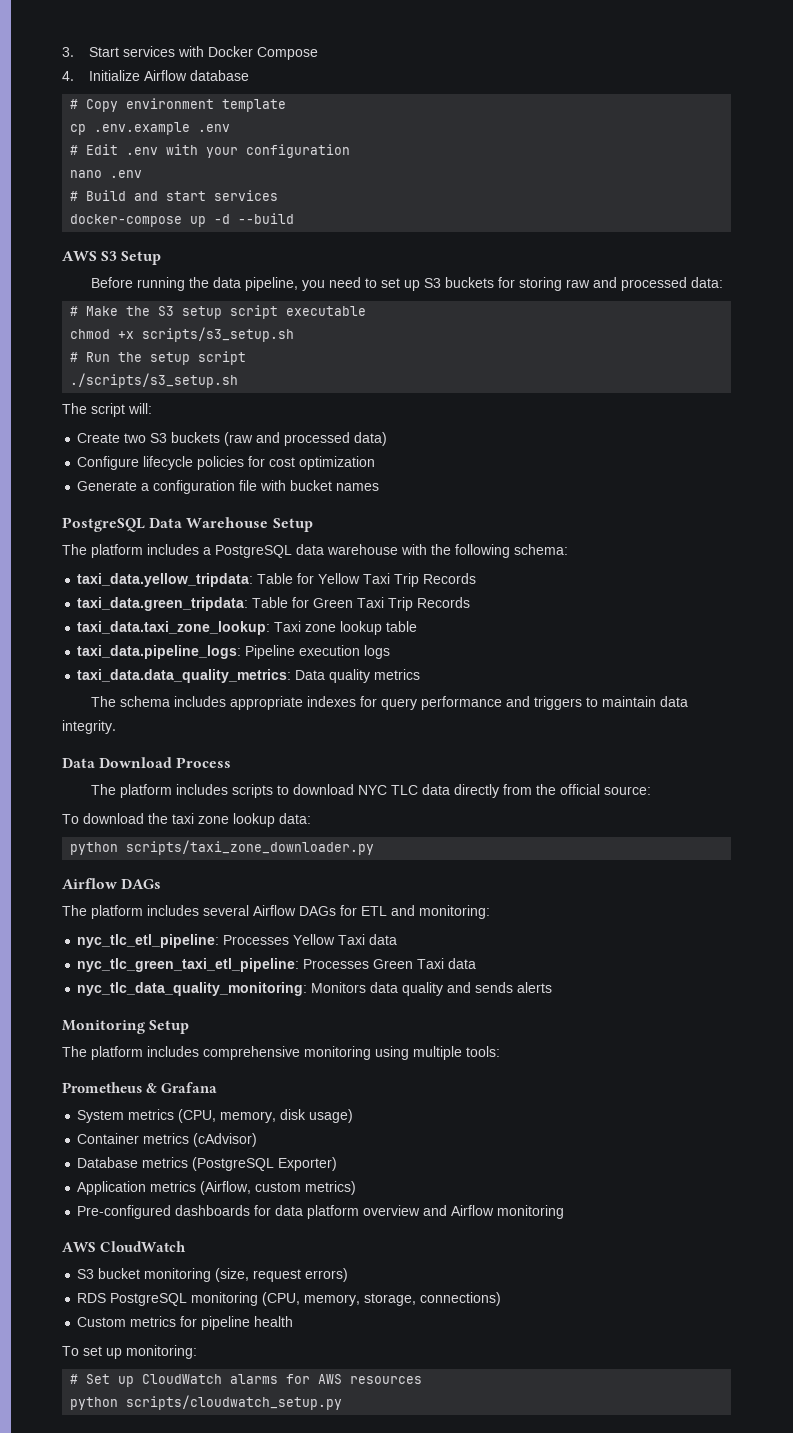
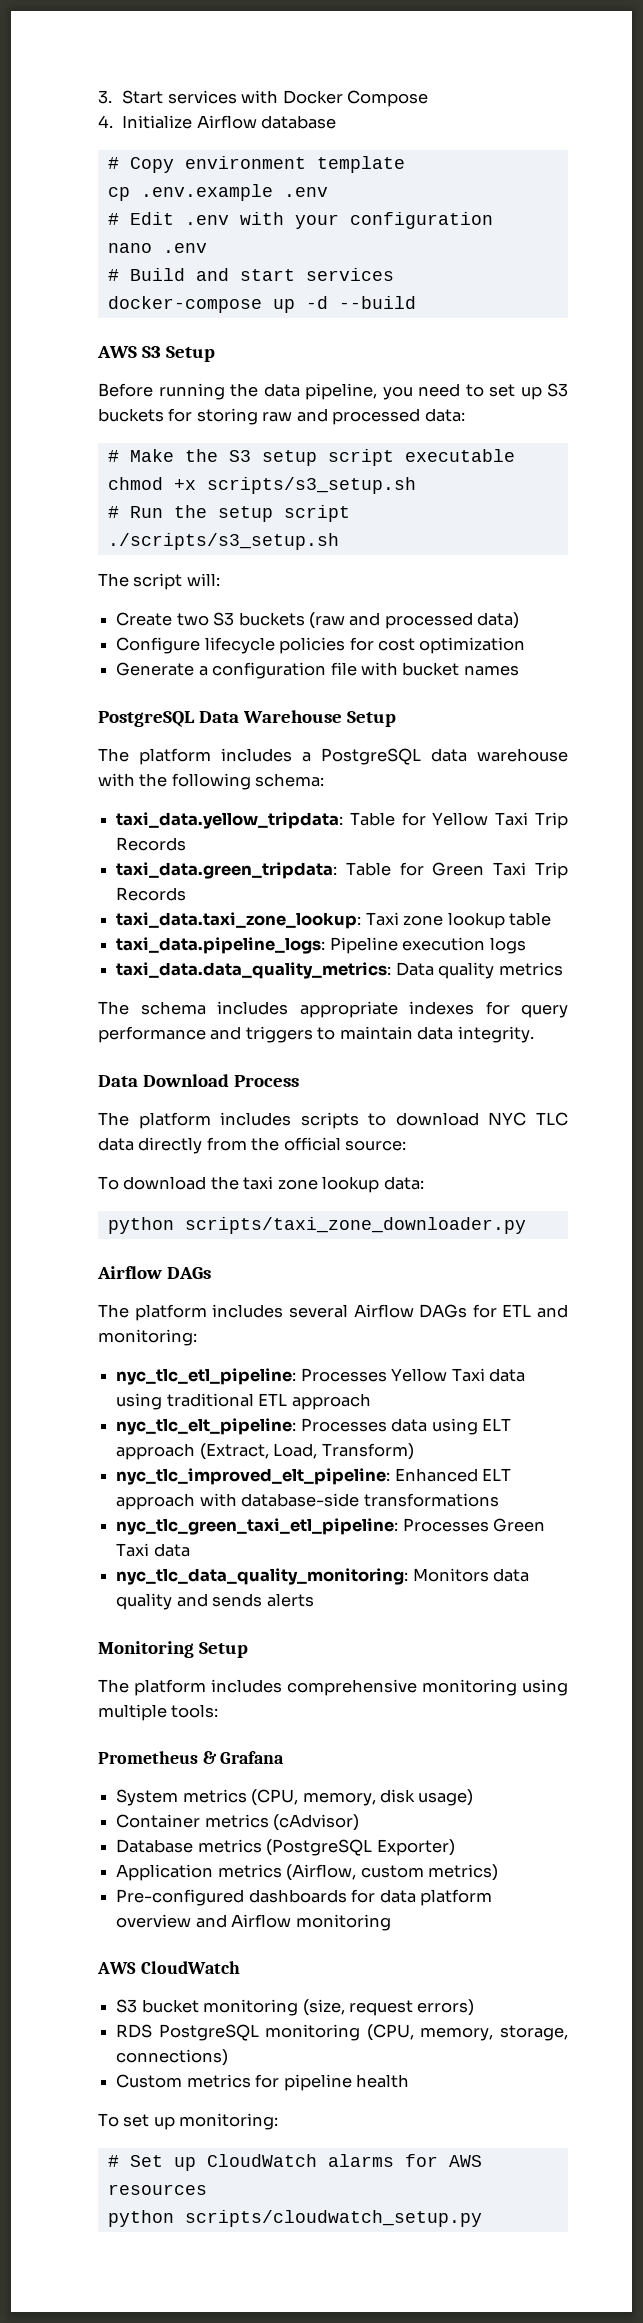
(398, 939) none -> [116,1393,371,1410] [116,1418,511,1435] [116,1443,414,1460] [116,1468,512,1485] [116,1493,499,1510] using traditional ETL approach // nyc_tlc_elt_pipeline: Processes data using ELT approach (Extract, Load, Transform) // nyc_tlc_improved_elt_pipeline: Enhanced ELT approach with database-side transformations

